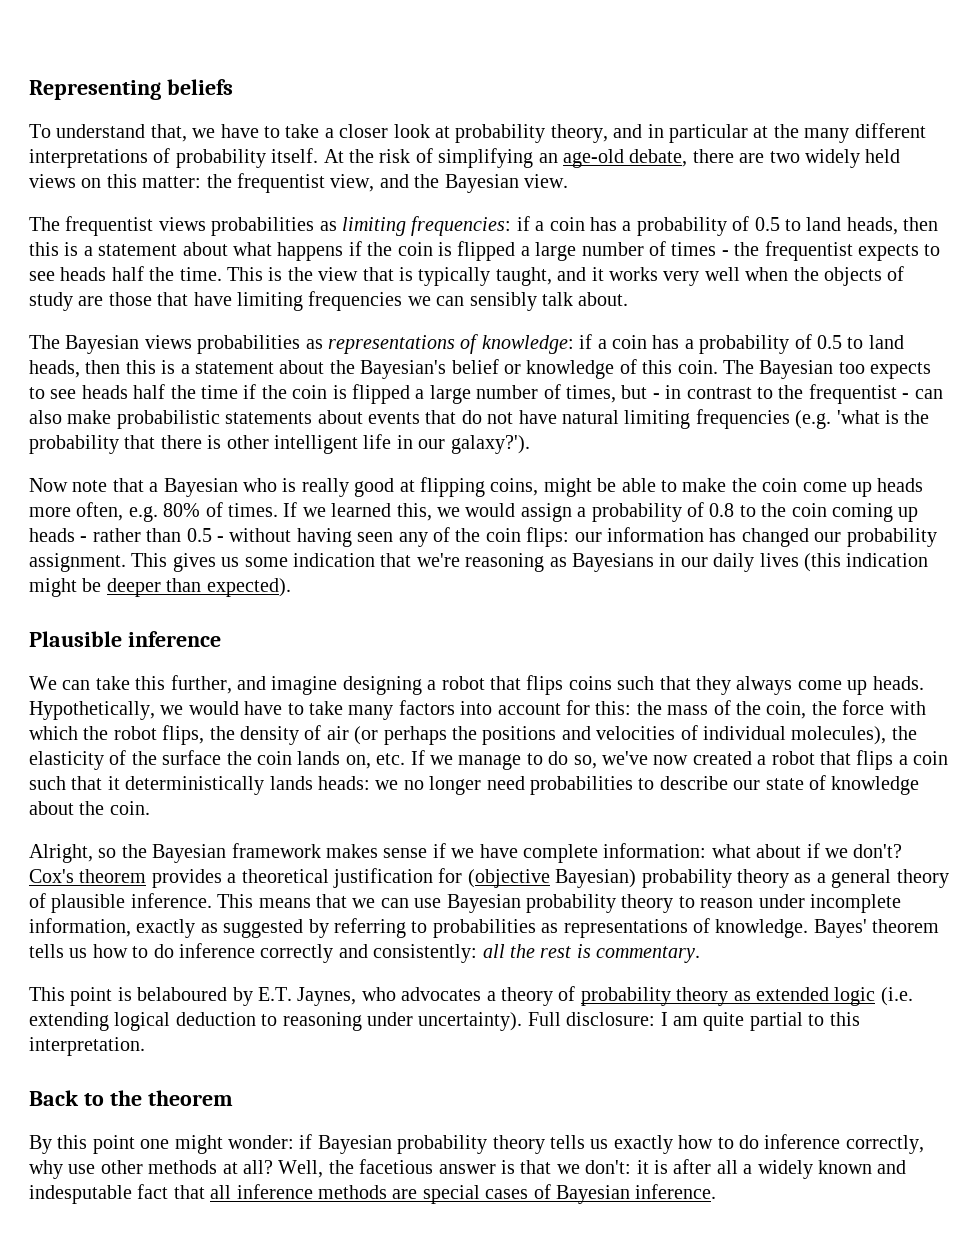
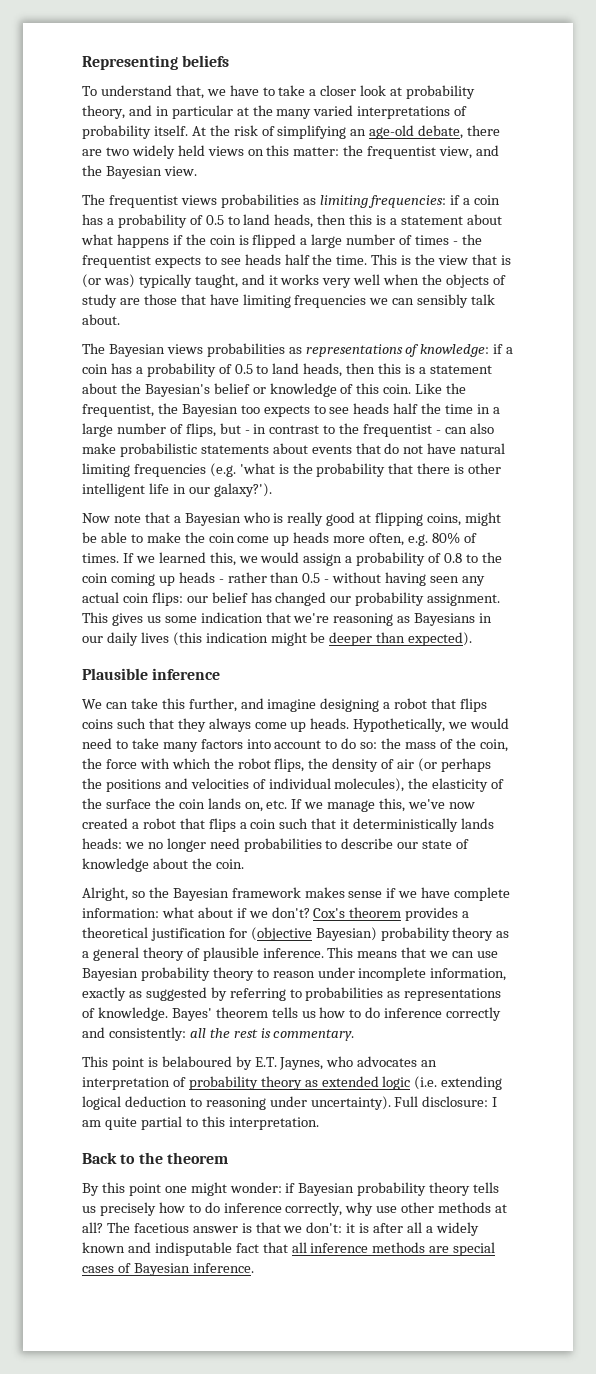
[854,123,926,138] different -> [313,105,354,116] varied
(413, 274) none -> [82,274,135,288] (or was)
[722,360,754,374] The -> [415,383,467,394] [82,403,178,417] Like the frequentist, the
[243,384,616,404] if the coin is flipped a large number of times, -> [477,404,500,414] [82,423,216,437] in a large number of flips,
[432,527,481,542] of the -> [82,592,119,603] actual
[606,527,704,542] information -> [211,592,248,603] belief
[244,701,283,715] have -> [82,738,112,749] need
[565,700,632,715] for this: -> [325,738,378,749] to do so:
[526,751,597,769] to do so, -> [379,798,406,812] this,
[486,987,553,1006] a theory -> [421,1060,438,1067] [82,1077,170,1090] an interpretation
[613,1135,673,1154] exactly -> [99,1202,156,1216] precisely
[278,1160,354,1178] Well, the -> [106,1222,130,1233] The
[29,1185,132,1204] indesputable -> [154,1242,232,1256] indisputable

